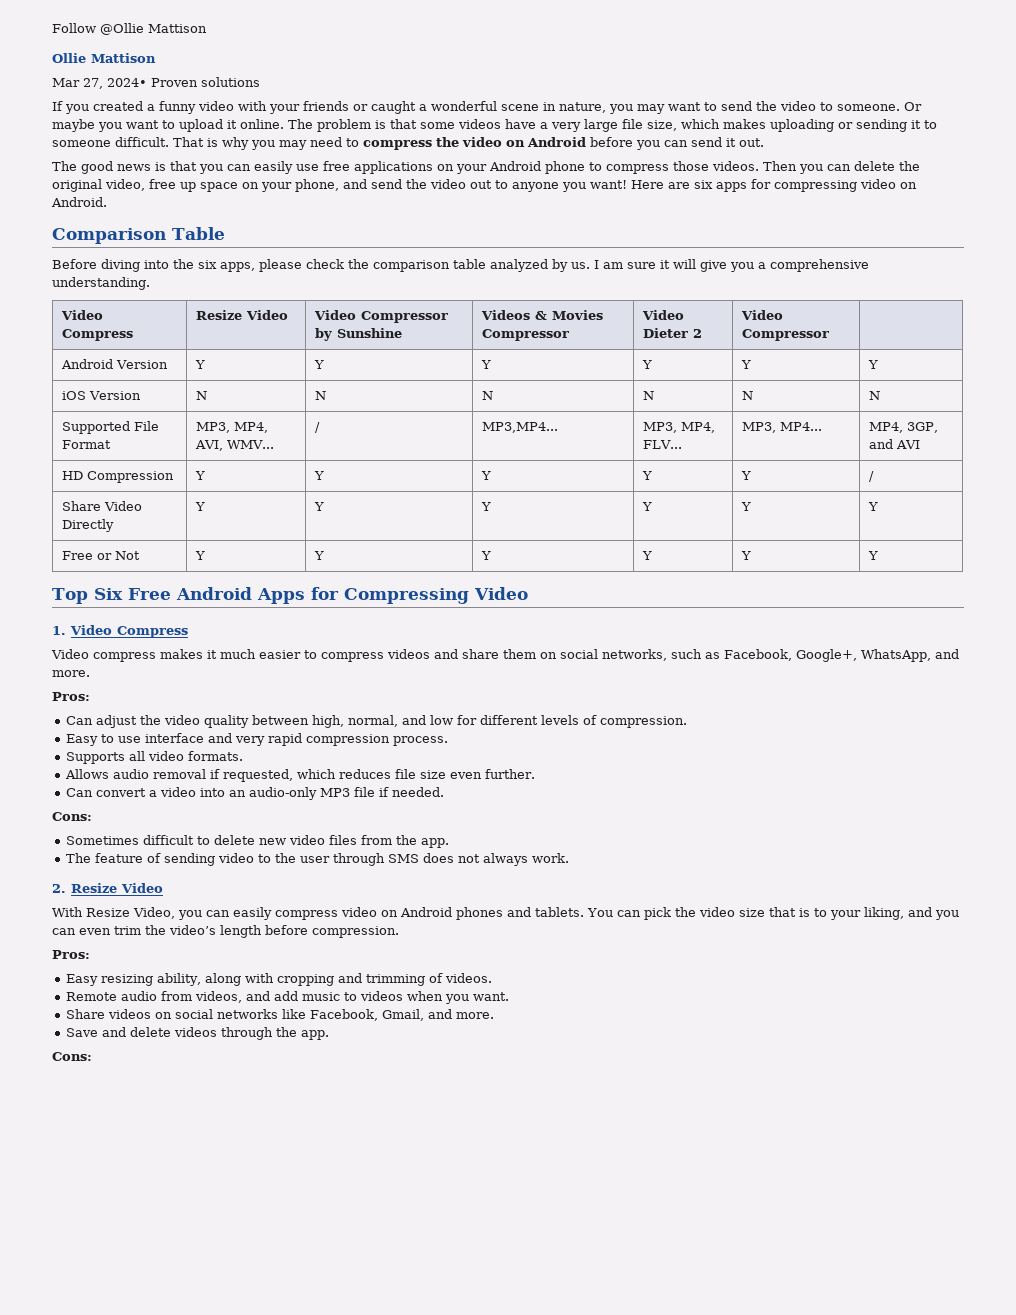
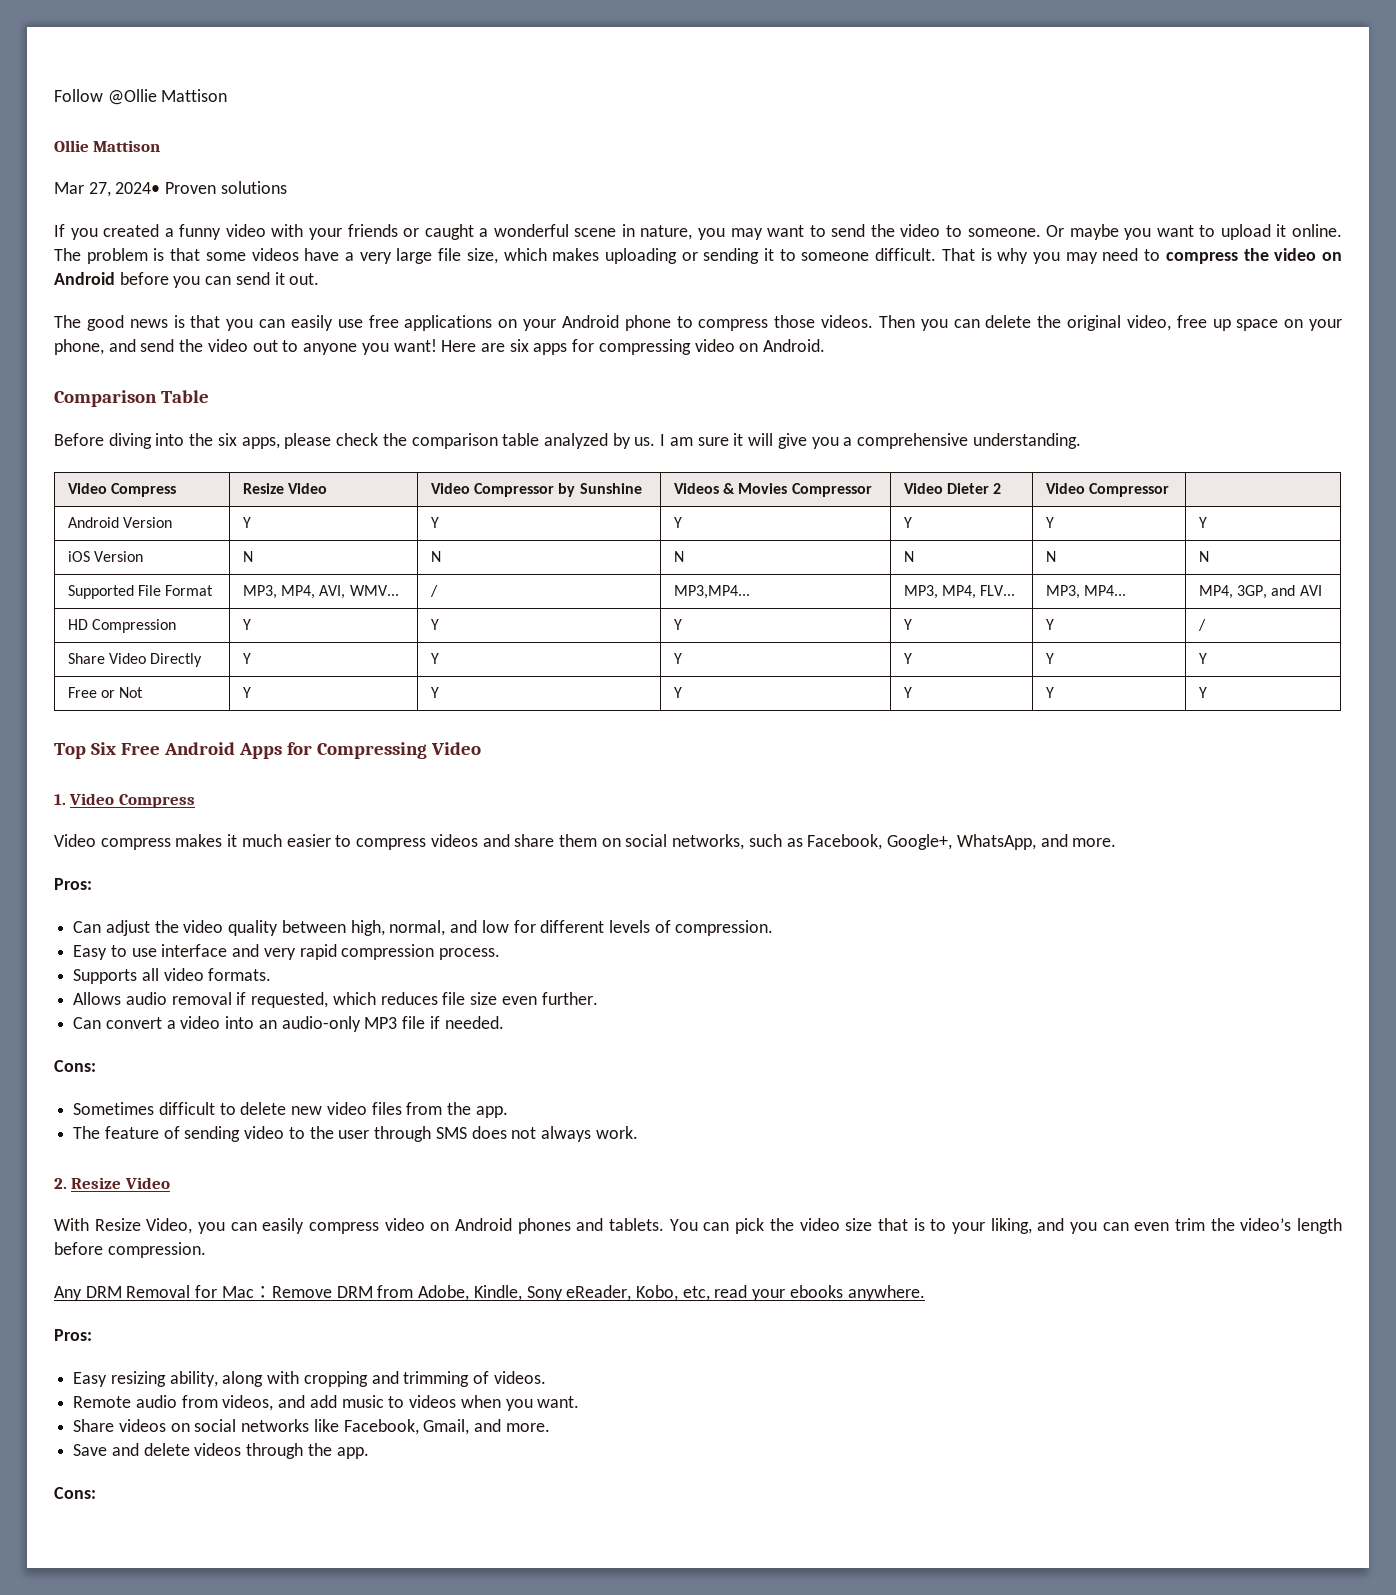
(399, 932) none -> [54,1285,925,1301] // Any DRM Removal for Mac：Remove DRM from Adobe, Kindle, Sony eReader, Kobo, etc, read your ebooks anywhere.

